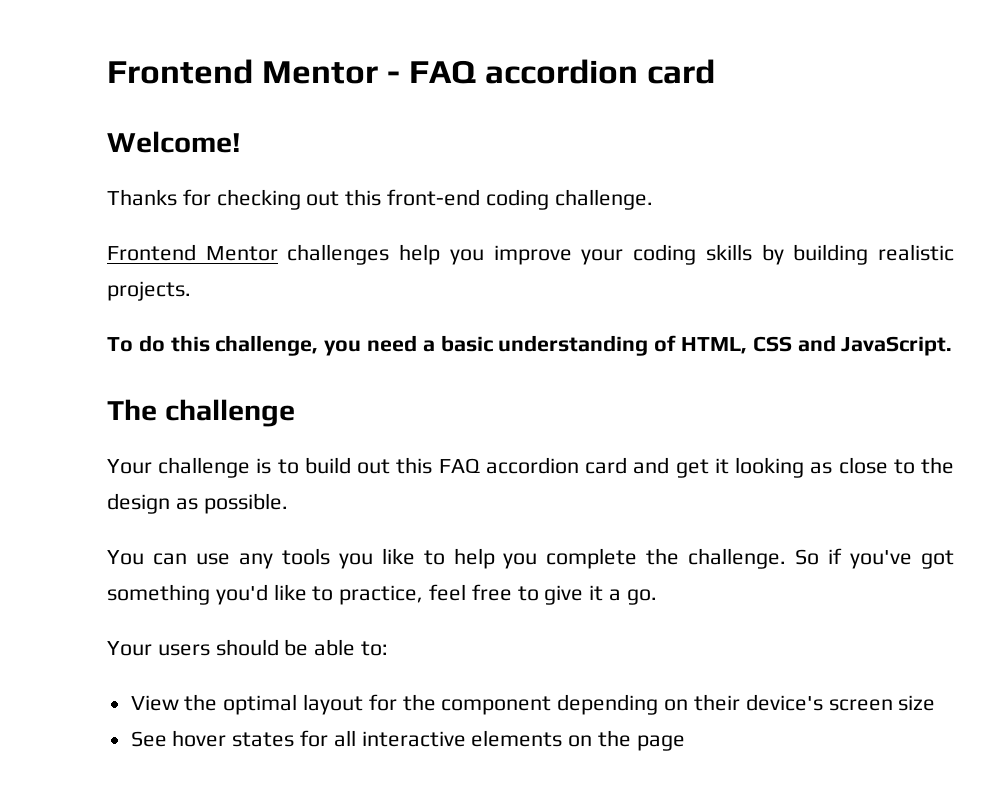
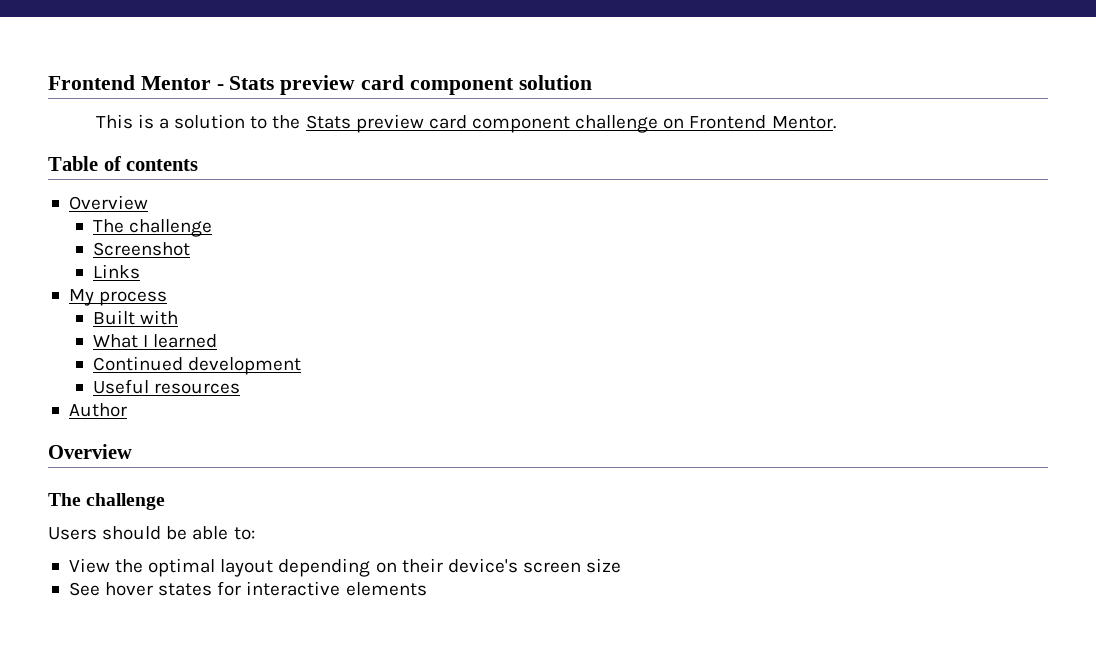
[409,59,716,84] [107,131,241,153] [107,189,653,210] [107,244,955,265] [107,281,191,301] [107,335,953,356] [107,399,295,427] [107,457,955,478] [107,493,288,514] [107,548,954,569] [107,584,657,605] [107,641,210,656] FAQ accordion card // Welcome! // Thanks for checking out this front-end coding challenge. // Frontend Mentor challenges help you improve your coding skills by building realistic projects. // To do this challenge, you need a basic understanding of HTML, CSS and JavaScript. // The challenge // Your challenge is to build out this FAQ accordion card and get it looking as close to the design as possible. // You can use any tools you like to help you complete the challenge. So if you've got something you'd like to practice, feel free to give it a go. // Your users -> [229,75,592,95] [95,114,836,133] [48,156,199,171] [68,195,148,210] [93,219,213,237] [93,242,191,256] [93,264,141,279] [68,289,168,306] [93,310,179,325] [93,334,218,348] [93,356,302,375] [93,379,241,394] [68,403,127,417] [48,444,132,459] [48,493,166,510] [48,527,97,540] Stats preview card component solution // This is a solution to the Stats preview card component challenge on Frontend Mentor. // Table of contents // Overview // The challenge // Screenshot // Links // My process // Built with // What I learned // Continued development // Useful resources // Author // Overview // The challenge // Users
[368,694,552,715] for the component -> (274, 568) none
[333,730,356,747] all -> (242, 588) none
[568,730,685,751] on the page -> (427, 589) none

